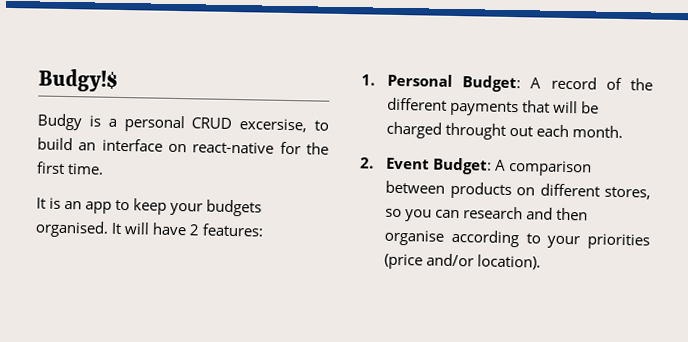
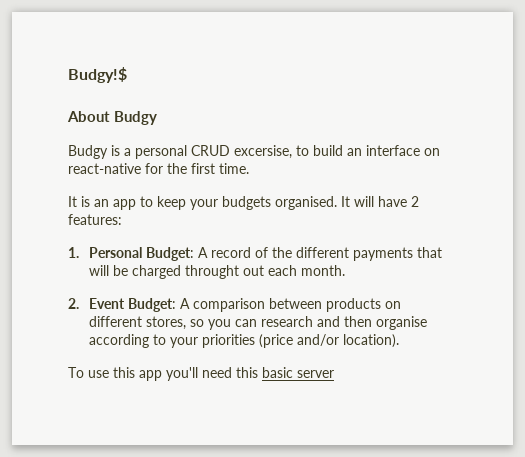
(118, 80) none -> [67,111,157,125] // About Budgy
(542, 262) none -> [68,367,334,381] // To use this app you'll need this basic server

